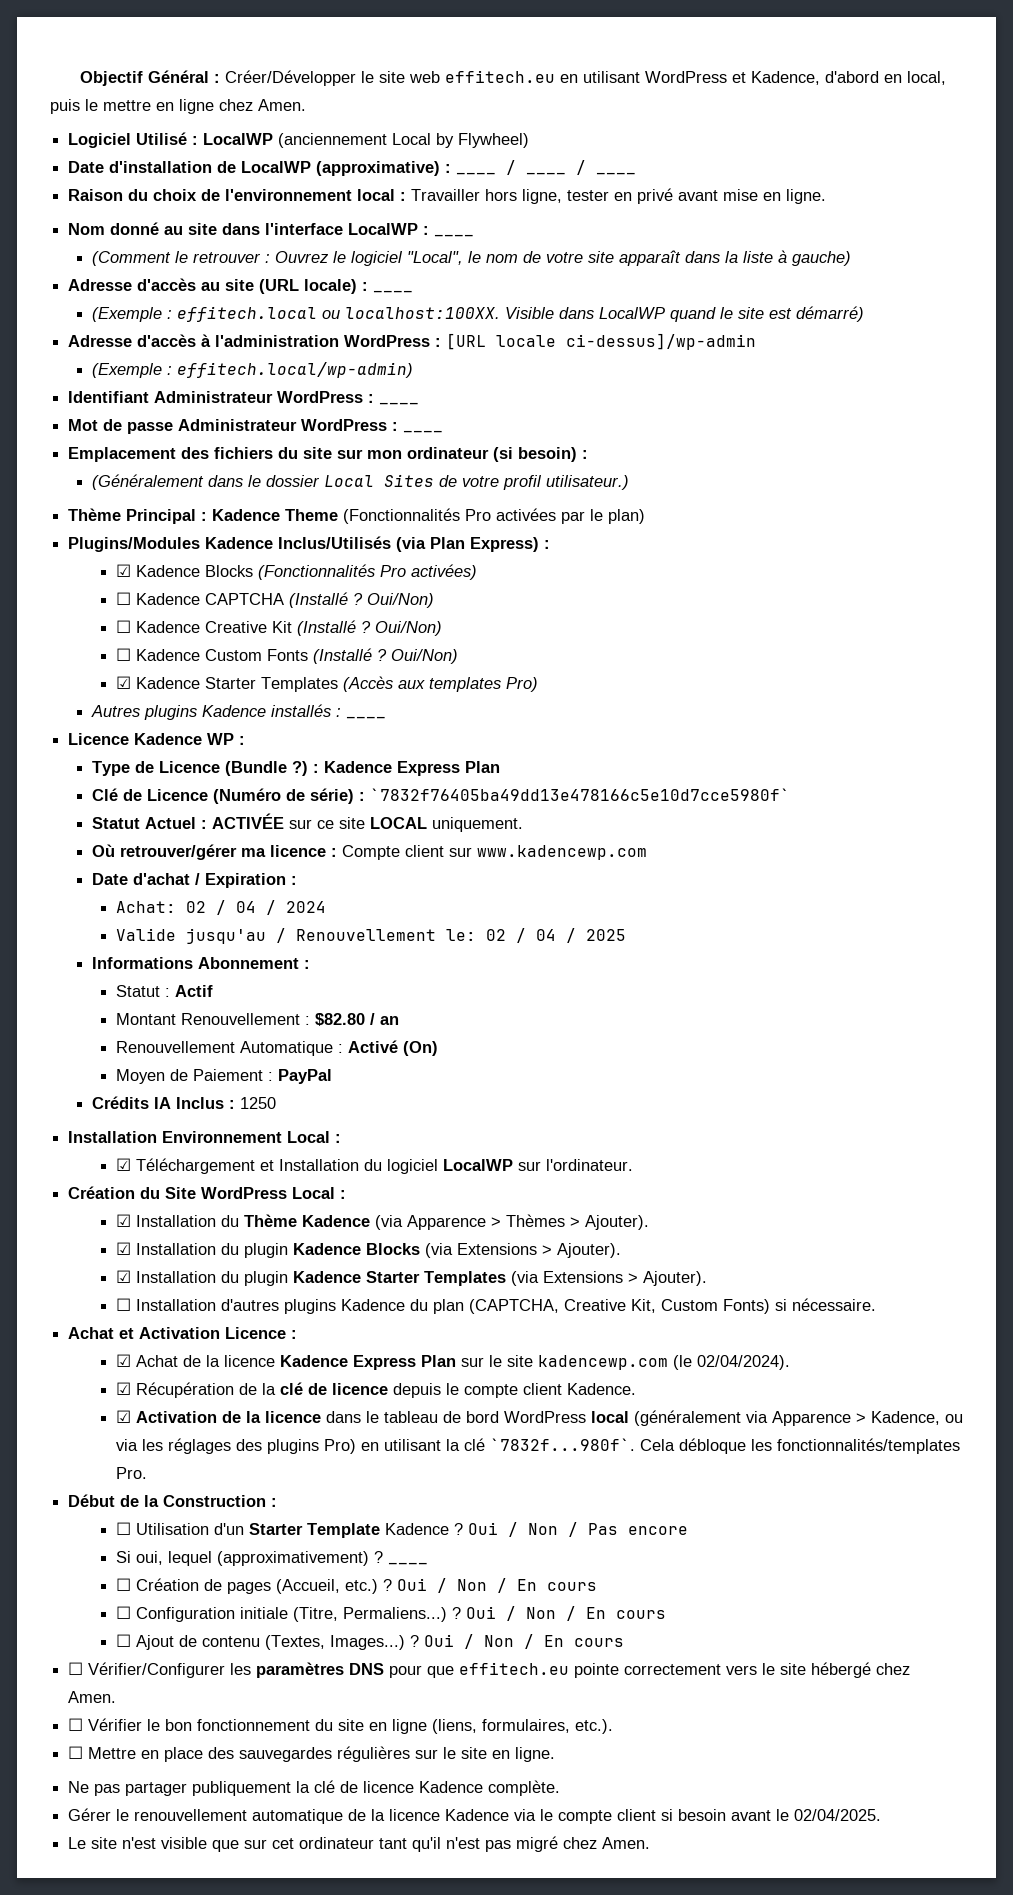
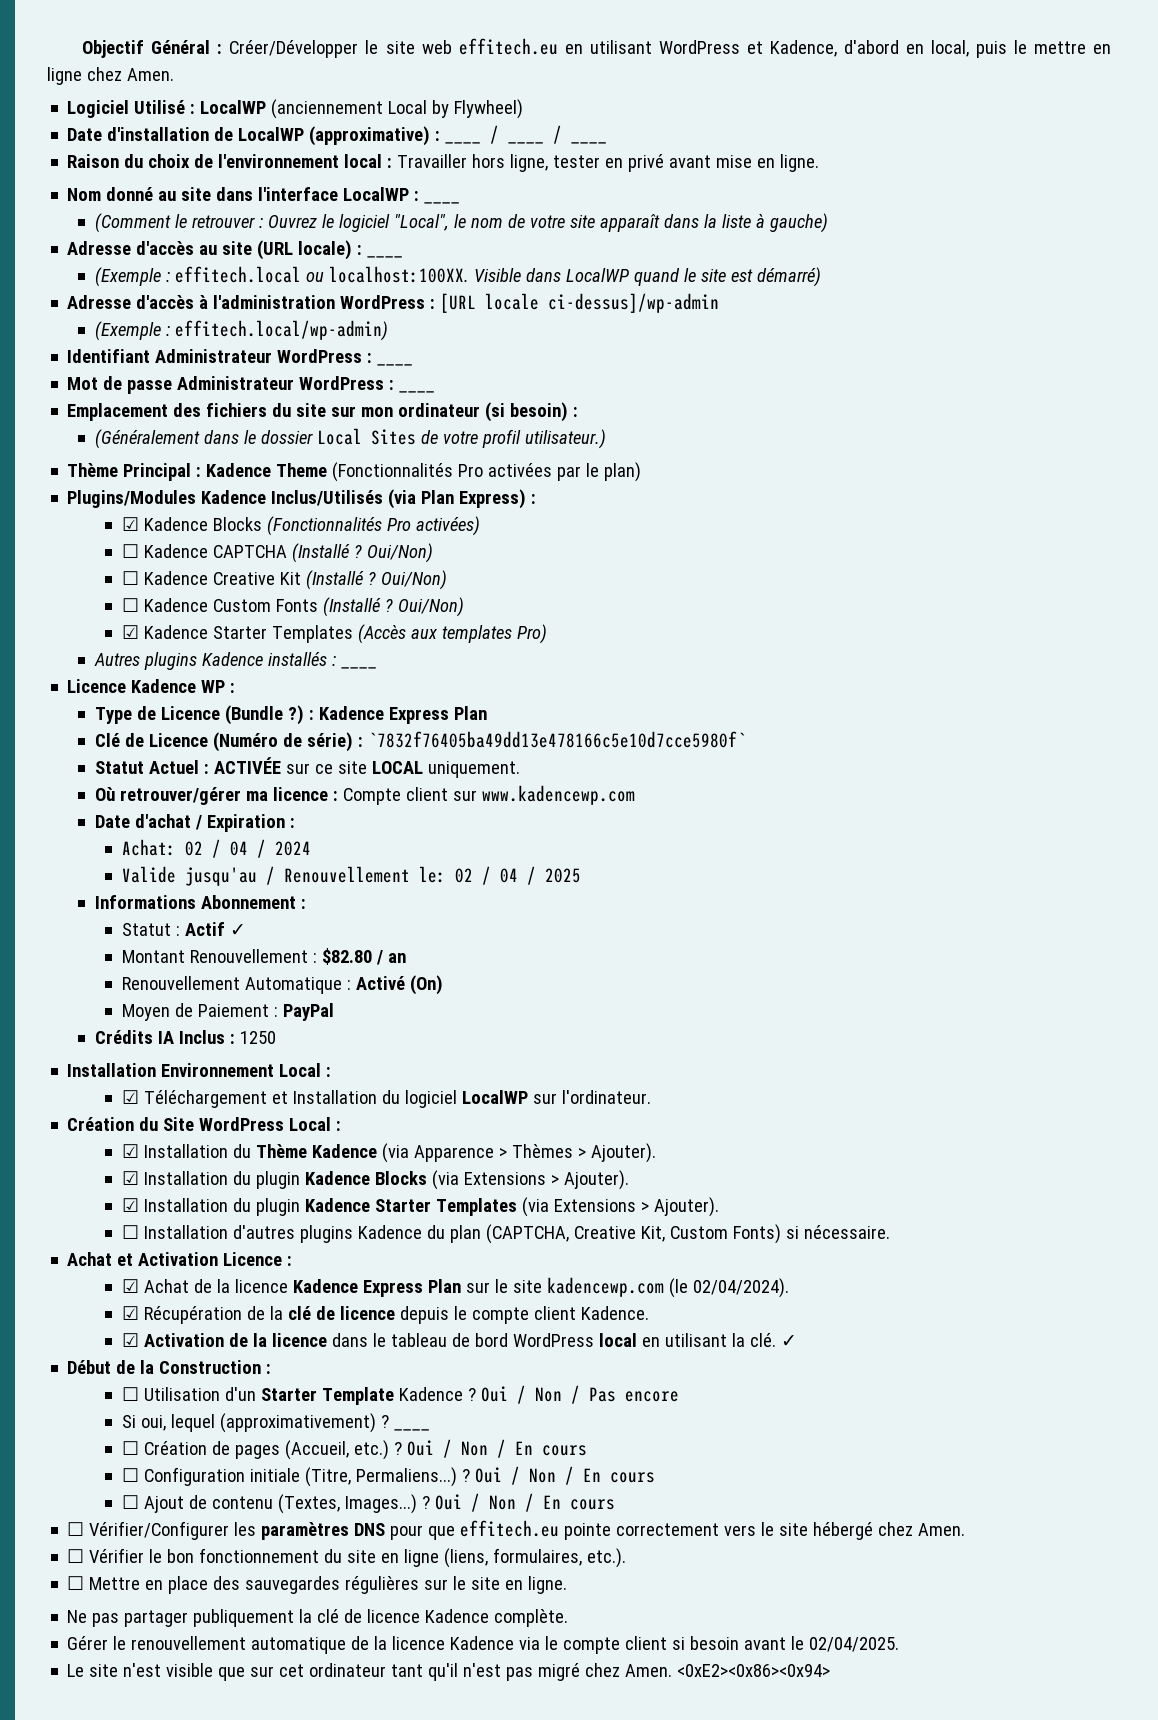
(213, 991) none -> [230,924,247,936] ✓
[633,1410,963,1426] [115,1438,960,1454] [115,1467,147,1479] (généralement via Apparence > Kadence, ou via les réglages des plugins Pro) en utilisant la clé `7832f...980f`. Cela débloque les fonctionnalités/templates Pro. -> [642,1333,798,1347] en utilisant la clé. ✓
(651, 1843) none -> [677,1664,831,1677] <0xE2><0x86><0x94>

